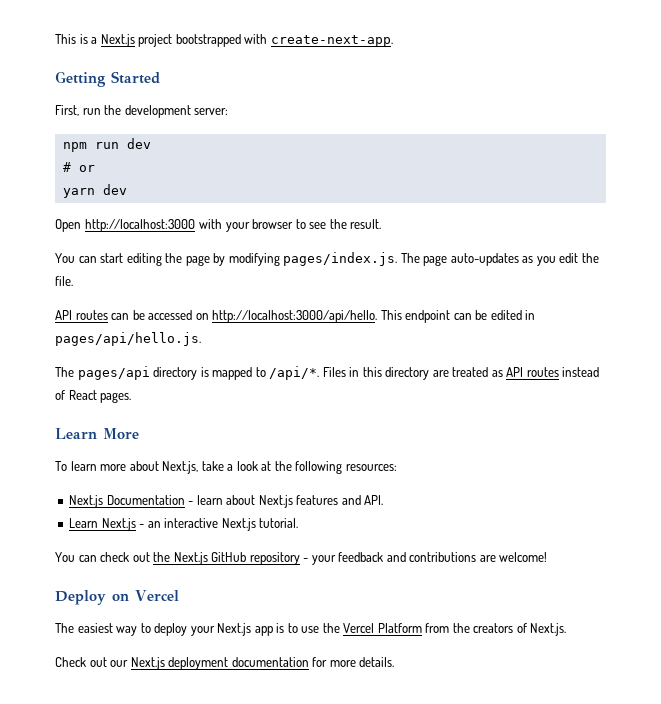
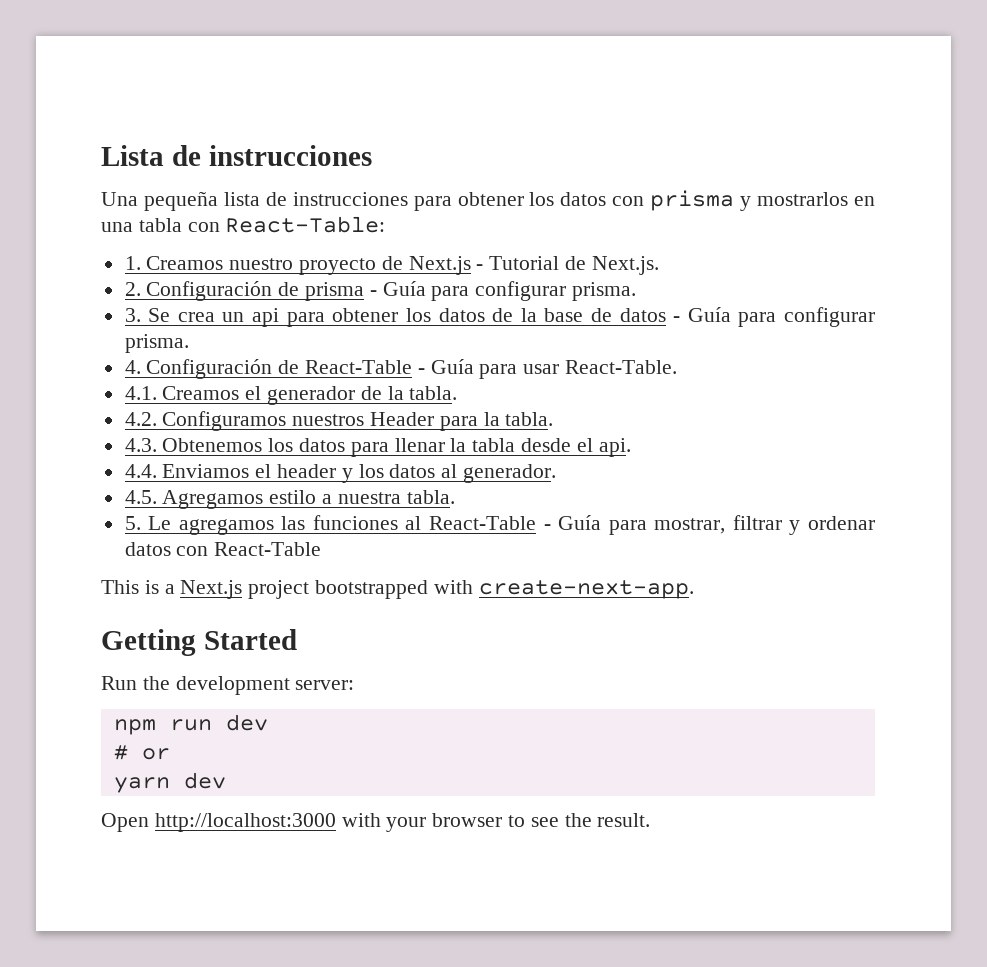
(55, 39) none -> [101,145,372,166] [101,190,875,211] [101,216,386,233] [124,256,659,275] [124,281,637,301] [124,307,876,327] [124,334,189,353] [124,359,678,379] [124,386,458,405] [124,411,554,431] [124,438,631,457] [124,464,557,483] [124,490,455,509] [124,515,875,535] [124,542,322,556] Lista de instrucciones // Una pequeña lista de instrucciones para obtener los datos con prisma y mostrarlos en una tabla con React-Table: // 1. Creamos nuestro proyecto de Next.js - Tutorial de Next.js. // 2. Configuración de prisma - Guía para configurar prisma. // 3. Se crea un api para obtener los datos de la base de datos - Guía para configurar prisma. // 4. Configuración de React-Table - Guía para usar React-Table. // 4.1. Creamos el generador de la tabla. // 4.2. Configuramos nuestros Header para la tabla. // 4.3. Obtenemos los datos para llenar la tabla desde el api. // 4.4. Enviamos el header y los datos al generador. // 4.5. Agregamos estilo a nuestra tabla. // 5. Le agregamos las funciones al React-Table - Guía para mostrar, filtrar y ordenar datos con React-Table //
[55,105,101,116] First, run -> [101,676,137,690] Run
[55,252,599,266] [55,276,73,286] [55,310,536,323] [55,332,201,346] [55,366,600,380] [55,390,132,403] [55,428,139,439] [55,461,397,474] [69,495,384,508] [69,518,299,531] [55,552,548,565] [55,590,179,605] [55,623,567,636] [55,657,395,670] // You can start editing the page by modifying pages/index.js. The page auto-updates as you edit the file. // API routes can be accessed on http://localhost:3000/api/hello. This endpoint can be edited in pages/api/hello.js. // The pages/api directory is mapped to /api/*. Files in this directory are treated as API routes instead of React pages. // Learn More // To learn more about Next.js, take a look at the following resources: // Next.js Documentation - learn about Next.js features and API. // Learn Next.js - an interactive Next.js tutorial. // You can check out the Next.js GitHub repository - your feedback and contributions are welcome! // Deploy on Vercel // The easiest way to deploy your Next.js app is to use the Vercel Platform from the creators of Next.js. // Check out our Next.js deployment documentation for more details. -> (651, 820) none

